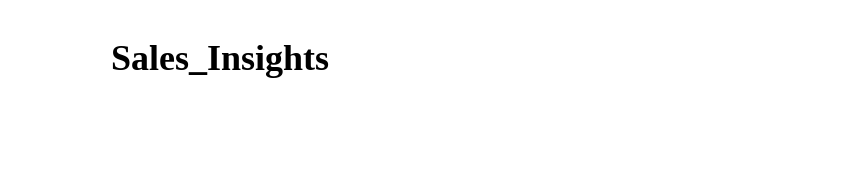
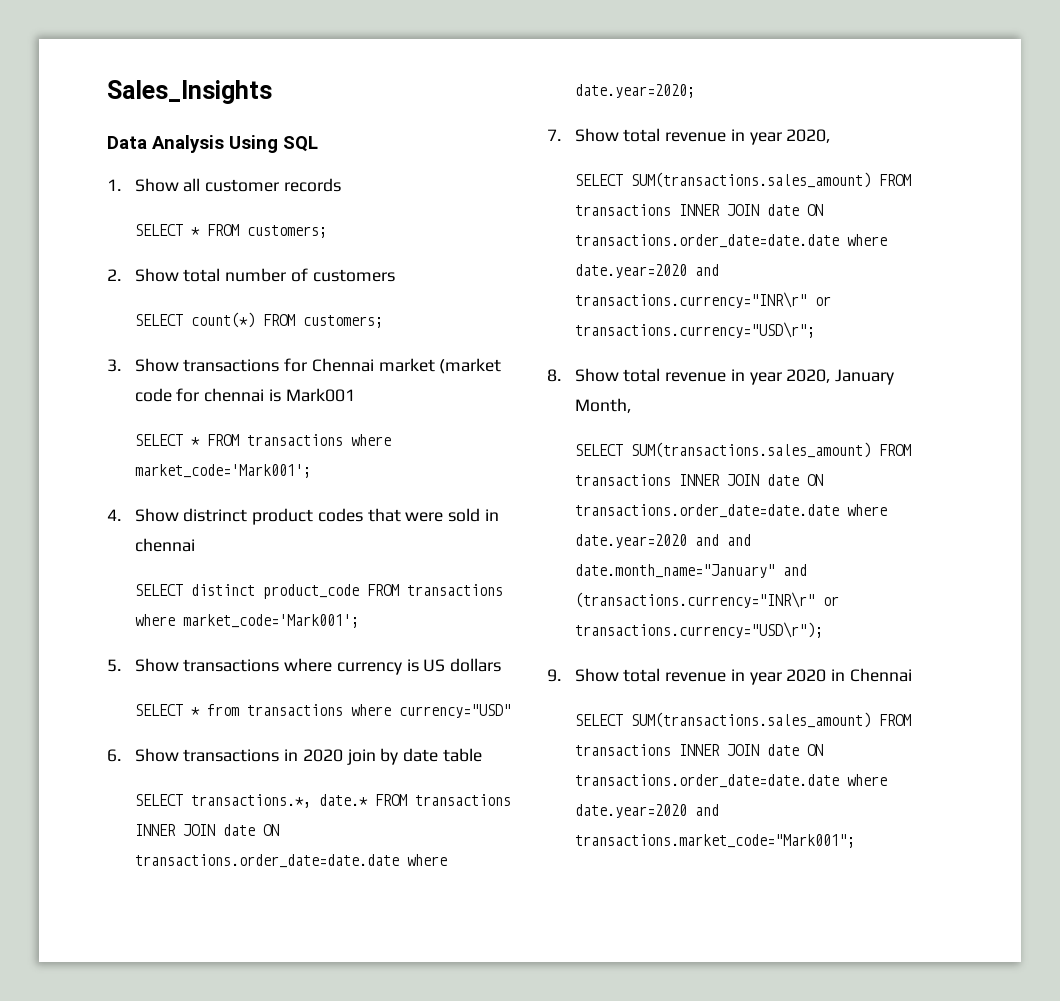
(329, 61) none -> [107,135,318,153] [107,178,341,192] [134,224,327,238] [107,268,395,282] [134,312,383,328] [107,358,502,374] [134,388,355,402] [134,434,391,446] [134,464,311,478] [107,508,499,525] [134,538,195,552] [134,584,503,599] [134,614,359,628] [107,658,502,675] [134,704,511,718] [107,748,482,765] [134,794,511,808] [134,824,279,836] [134,854,447,868] [574,84,695,98] [547,128,831,145] [574,172,911,188] [574,204,823,216] [574,234,887,248] [574,264,719,278] [574,292,831,308] [574,322,815,338] [547,368,895,385] [574,398,631,413] [574,442,911,458] [574,474,823,486] [574,504,887,518] [574,534,751,548] [574,564,807,578] [574,592,839,608] [574,622,823,638] [547,668,912,685] [574,712,911,728] [574,744,823,756] [574,774,887,788] [574,804,719,818] [574,834,855,848] // Data Analysis Using SQL // 1. Show all customer records // SELECT * FROM customers; // 2. Show total number of customers // SELECT count(*) FROM customers; // 3. Show transactions for Chennai market (market code for chennai is Mark001 // SELECT * FROM transactions where market_code='Mark001'; // 4. Show distrinct product codes that were sold in chennai // SELECT distinct product_code FROM transactions where market_code='Mark001'; // 5. Show transactions where currency is US dollars // SELECT * from transactions where currency="USD" // 6. Show transactions in 2020 join by date table // SELECT transactions.*, date.* FROM transactions INNER JOIN date ON transactions.order_date=date.date where date.year=2020; // 7. Show total revenue in year 2020, // SELECT SUM(transactions.sales_amount) FROM transactions INNER JOIN date ON transactions.order_date=date.date where date.year=2020 and transactions.currency="INR\r" or transactions.currency="USD\r"; // 8. Show total revenue in year 2020, January Month, // SELECT SUM(transactions.sales_amount) FROM transactions INNER JOIN date ON transactions.order_date=date.date where date.year=2020 and and date.month_name="January" and (transactions.currency="INR\r" or transactions.currency="USD\r"); // 9. Show total revenue in year 2020 in Chennai // SELECT SUM(transactions.sales_amount) FROM transactions INNER JOIN date ON transactions.order_date=date.date where date.year=2020 and transactions.market_code="Mark001";

